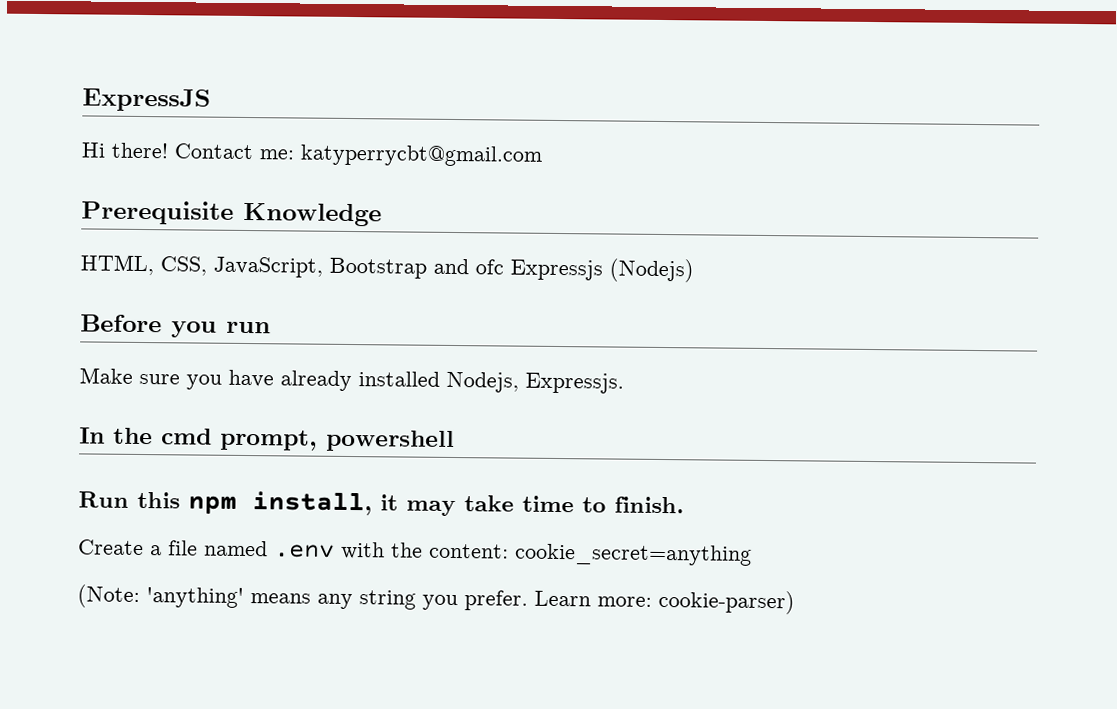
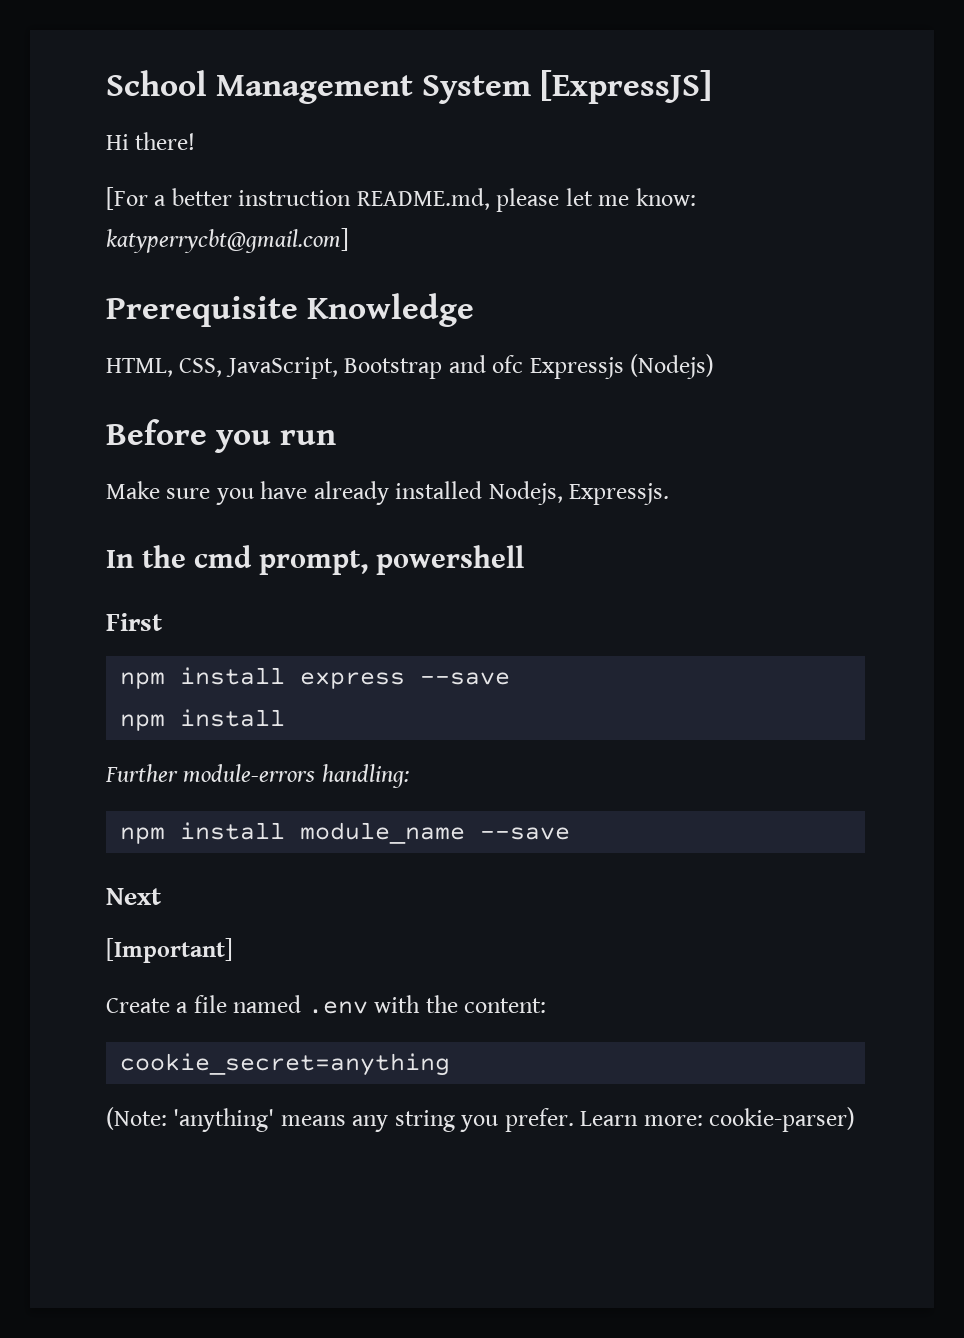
[82,88,211,112] [81,142,542,167] ExpressJS // Hi there! Contact me: katyperrycbt@gmail.com -> [106,70,713,104] [106,132,196,150] [106,187,696,212] [106,228,349,253] School Management System [ExpressJS] // Hi there! // [For a better instruction README.md, please let me know: katyperrycbt@gmail.com]
[78,491,684,517] Run this npm install, it may take time to finish. -> [106,613,162,631] [120,667,511,689] [120,709,286,731] [105,764,409,788] [120,822,571,844] [106,888,161,905] [106,938,233,963] First // npm install express --save // npm install // Further module-errors handling: // npm install module_name --save // Next // [Important]
(509, 551) none -> (547, 1005) //

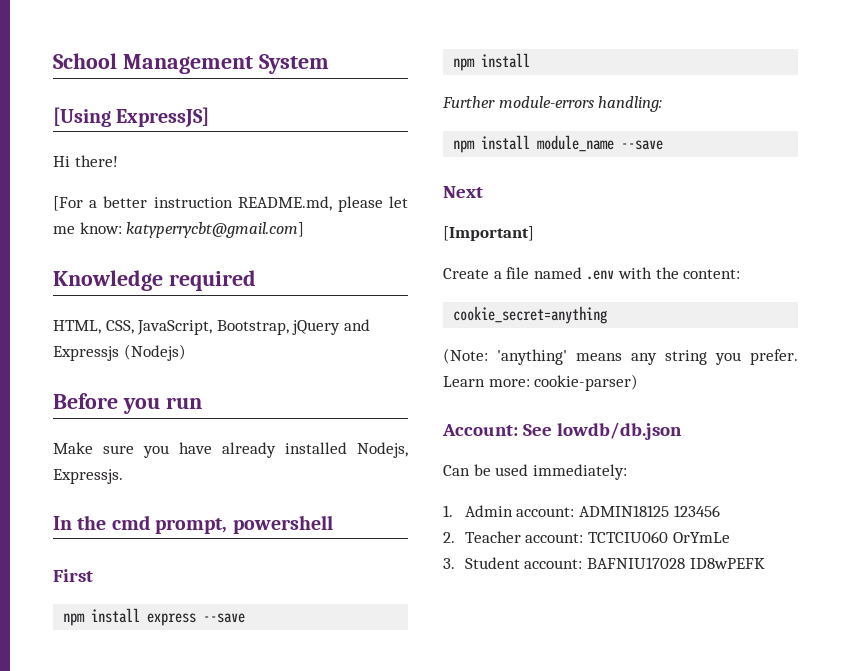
[540,70,713,104] [ExpressJS] -> [53,107,210,127] // [Using ExpressJS]
[106,296,298,327] Prerequisite -> (305, 230) none
(475, 310) none -> [168,270,256,291] required
[344,355,524,379] Bootstrap and ofc -> [216,319,370,335] Bootstrap, jQuery and
(856, 1119) none -> [442,422,682,440] [443,464,627,480] [443,505,720,517] [443,531,730,543] [443,557,765,569] // Account: See lowdb/db.json // Can be used immediately: // 1. Admin account: ADMIN18125 123456 // 2. Teacher account: TCTCIU060 OrYmLe // 3. Student account: BAFNIU17028 ID8wPEFK

